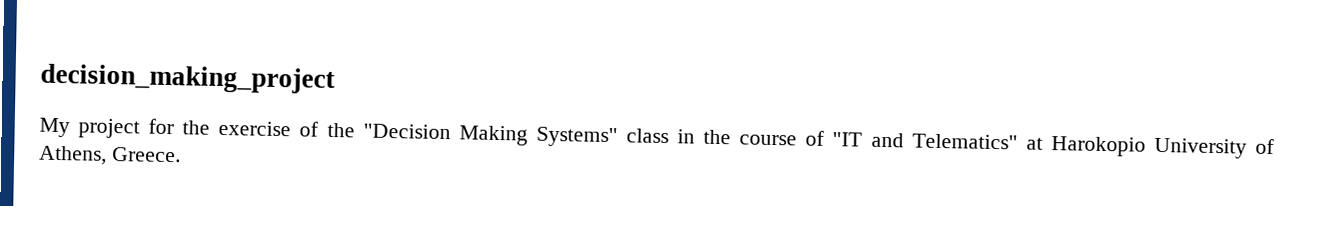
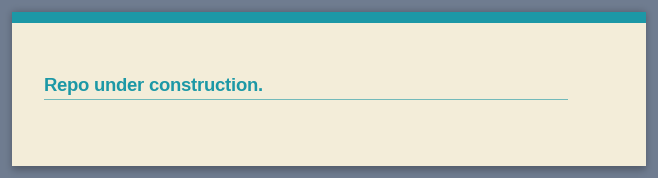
[40,63,335,95] [39,117,1275,159] [39,145,181,165] decision_making_project // My project for the exercise of the "Decision Making Systems" class in the course of "IT and Telematics" at Harokopio University of Athens, Greece. -> [44,78,263,95] Repo under construction.

